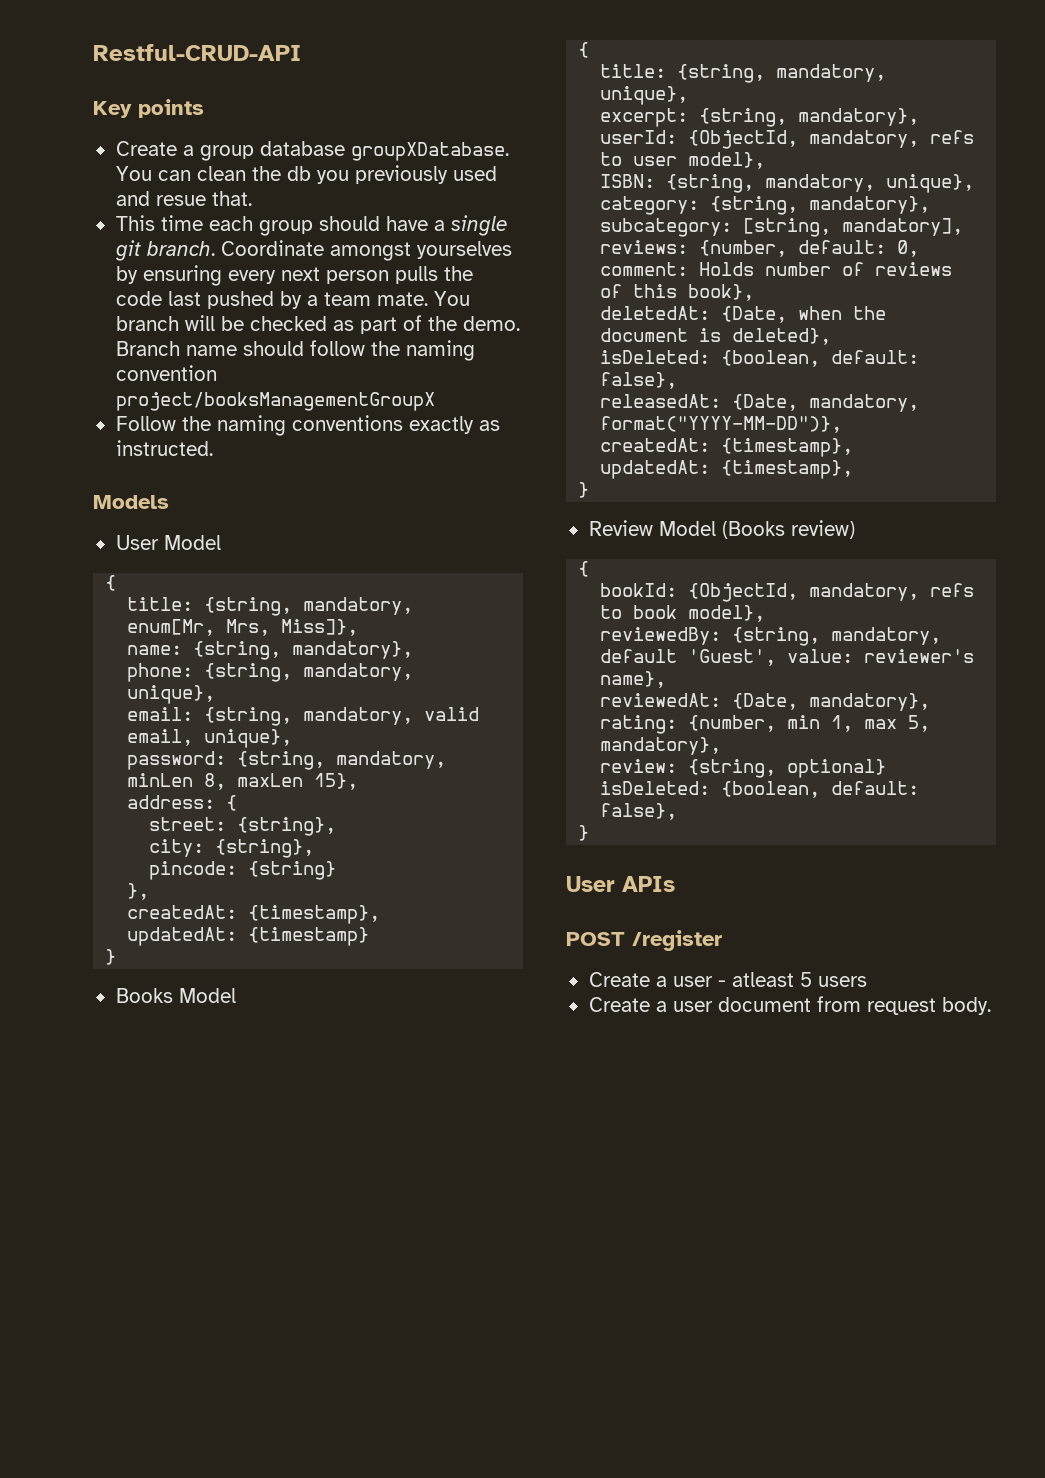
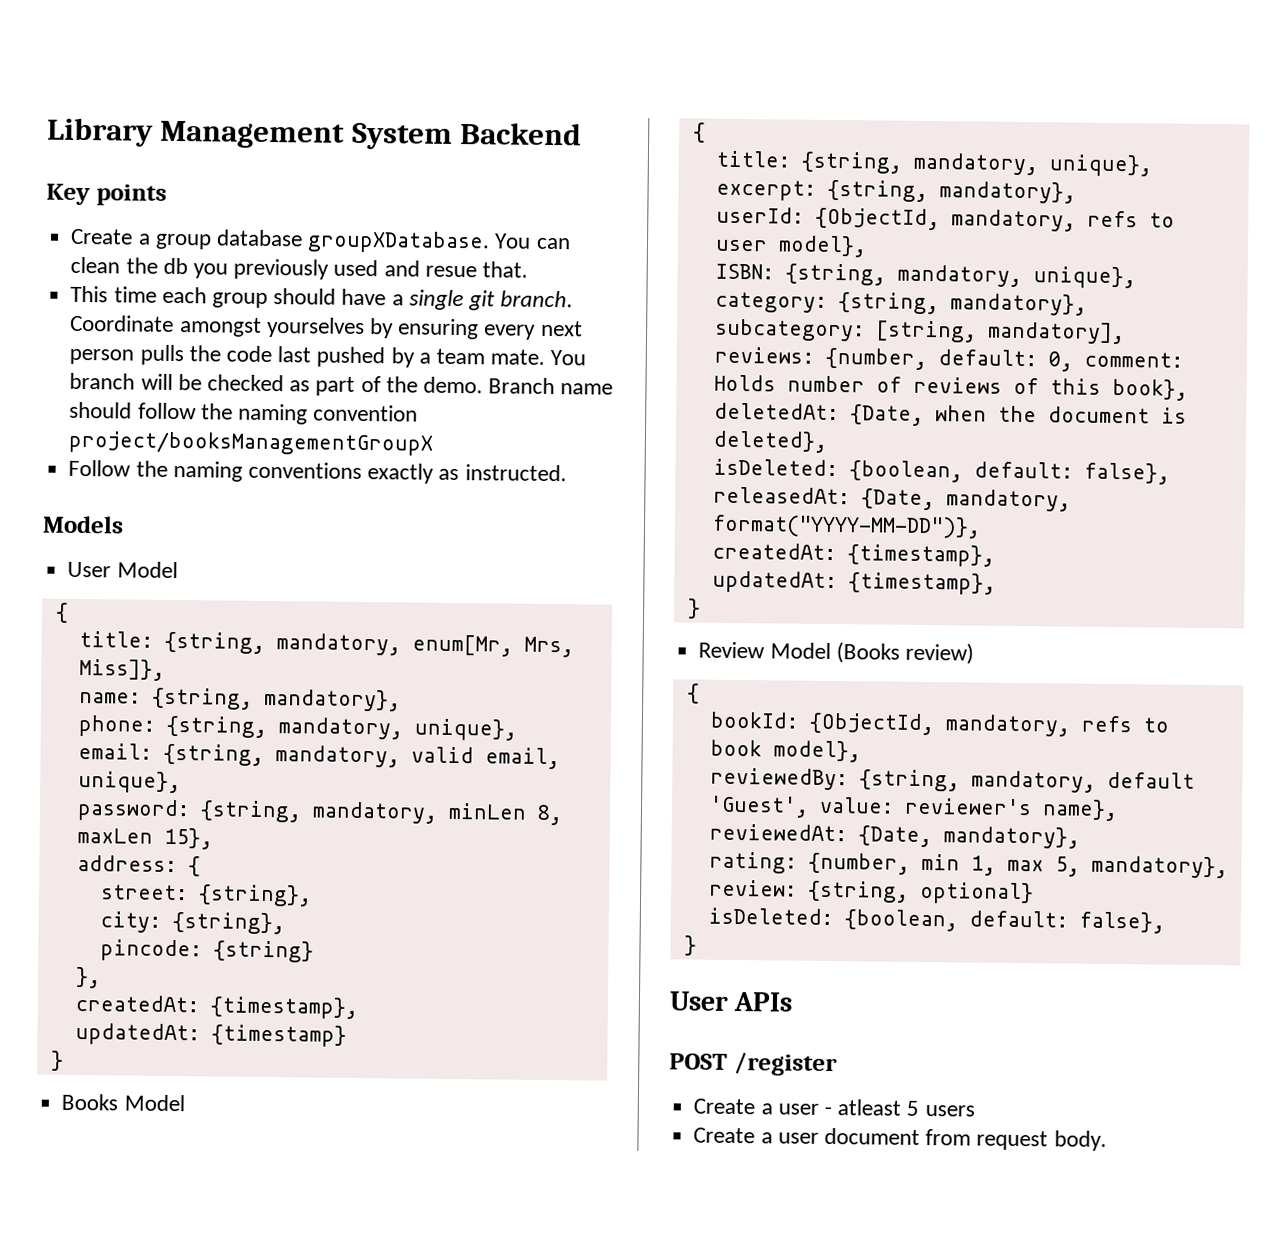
[93,44,301,61] Restful-CRUD-API -> [47,117,583,150] Library Management System Backend

